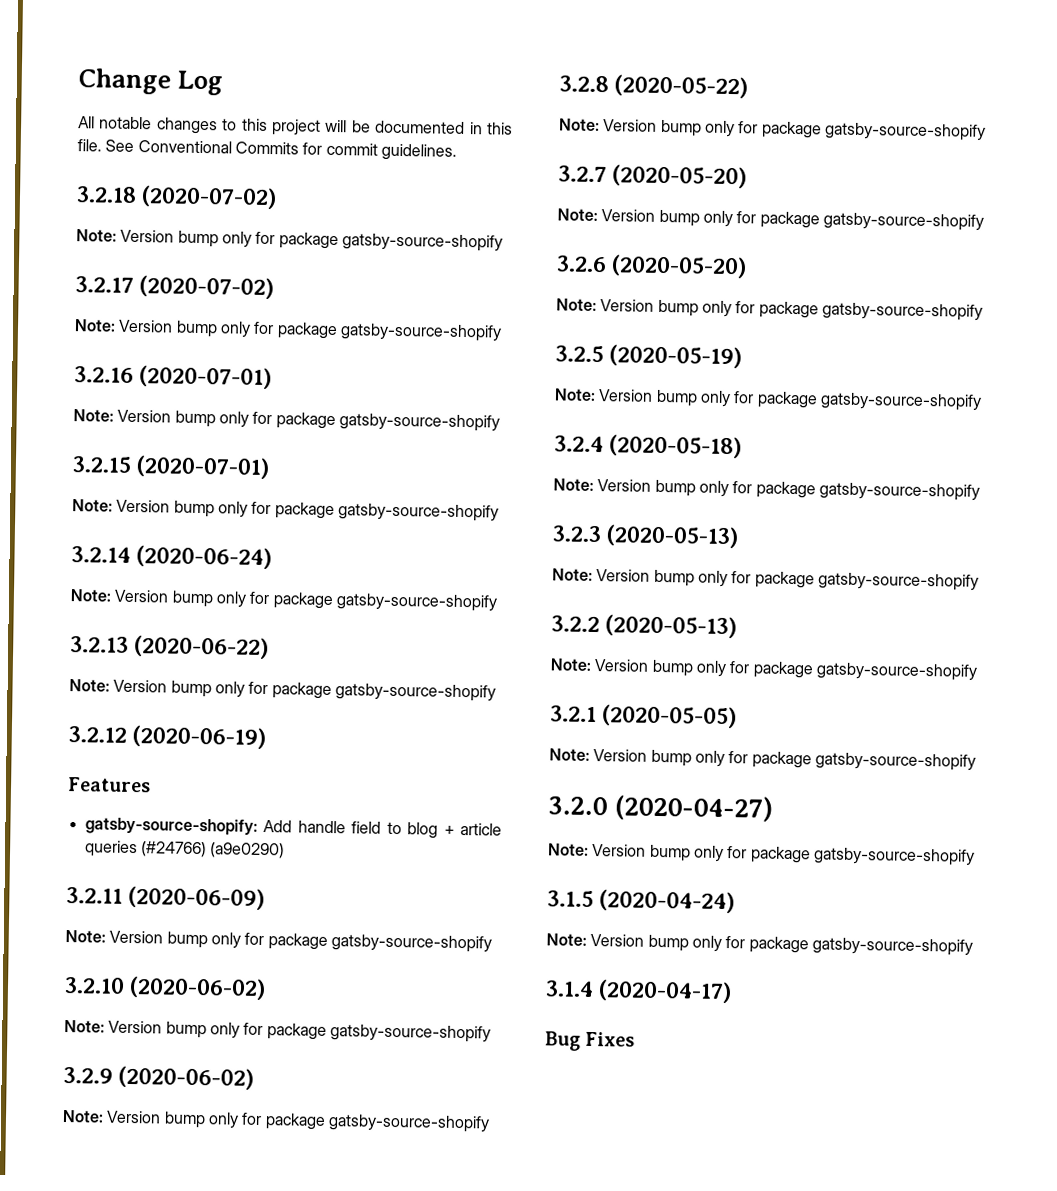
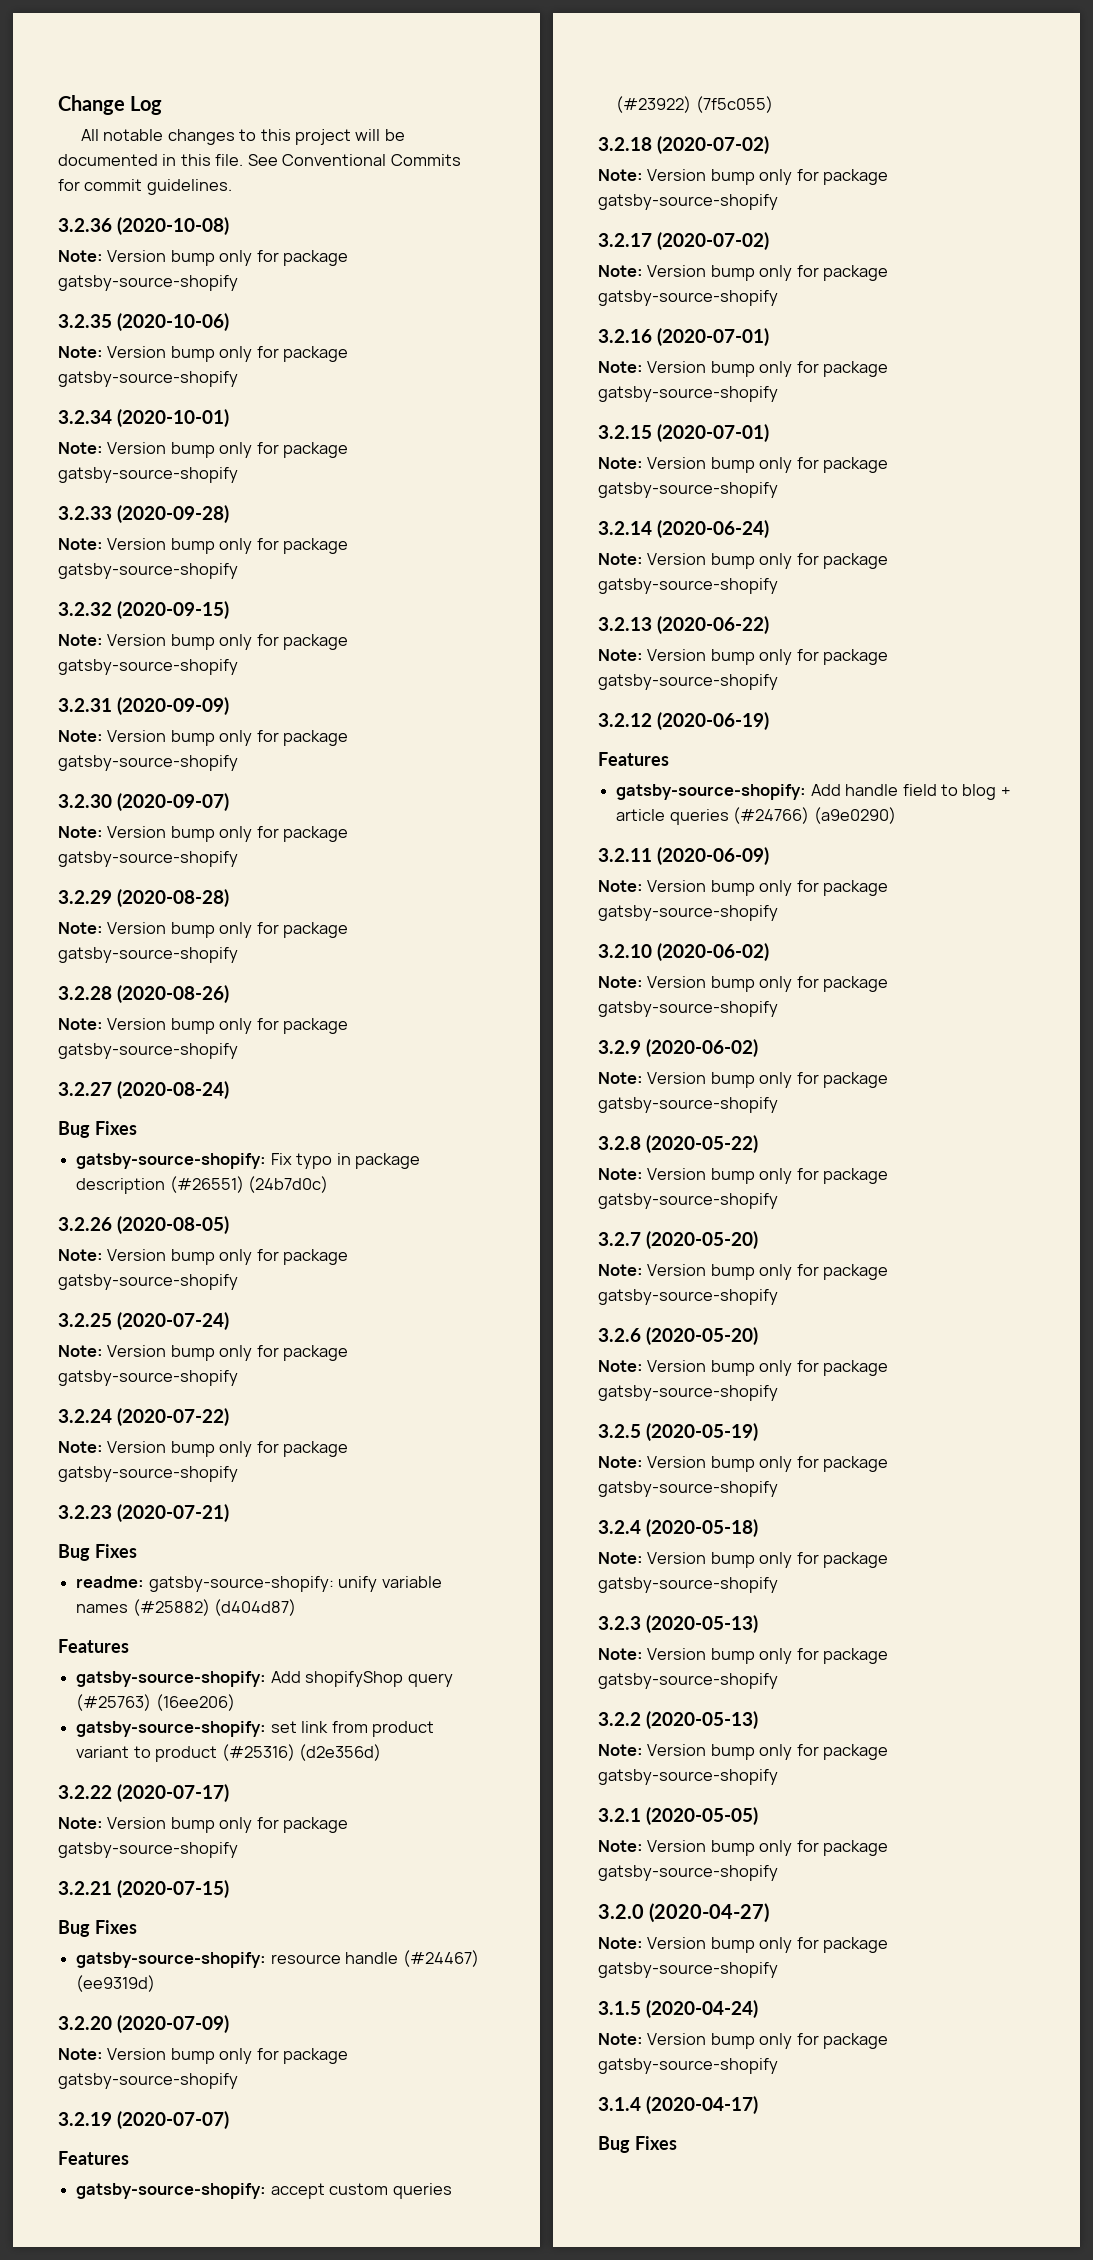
(457, 152) none -> [58,217,229,235] [58,250,349,266] [58,275,238,291] [58,313,229,331] [58,346,349,362] [58,371,238,387] [58,409,229,427] [58,442,349,458] [58,467,238,483] [58,505,229,523] [58,538,349,554] [58,563,238,579] [58,601,229,619] [58,634,349,650] [58,659,238,675] [58,697,229,715] [58,730,349,746] [58,755,238,771] [58,793,229,811] [58,826,349,842] [58,851,238,867] [58,889,229,907] [58,922,349,938] [58,947,238,963] [58,985,229,1003] [58,1018,349,1034] [58,1043,238,1059] [58,1081,229,1099] [58,1121,137,1138] [76,1153,420,1169] [76,1176,329,1194] [58,1216,229,1234] [58,1249,349,1265] [58,1274,238,1290] [58,1312,229,1330] [58,1345,349,1361] [58,1370,238,1386] [58,1408,229,1426] [58,1441,349,1457] [58,1466,238,1482] [58,1504,229,1522] [58,1544,137,1561] [76,1576,442,1592] [76,1599,297,1616] [58,1639,129,1653] [76,1671,453,1687] [76,1694,235,1711] [76,1721,434,1737] [76,1744,381,1762] [58,1784,229,1802] [58,1817,349,1833] [58,1842,238,1858] [58,1880,229,1898] [58,1920,137,1937] [76,1950,479,1968] [76,1975,156,1992] [58,2015,229,2033] [58,2048,349,2064] [58,2073,238,2089] [58,2111,229,2129] [58,2151,129,2165] [76,2183,452,2199] [616,96,773,113] // 3.2.36 (2020-10-08) // Note: Version bump only for package gatsby-source-shopify // 3.2.35 (2020-10-06) // Note: Version bump only for package gatsby-source-shopify // 3.2.34 (2020-10-01) // Note: Version bump only for package gatsby-source-shopify // 3.2.33 (2020-09-28) // Note: Version bump only for package gatsby-source-shopify // 3.2.32 (2020-09-15) // Note: Version bump only for package gatsby-source-shopify // 3.2.31 (2020-09-09) // Note: Version bump only for package gatsby-source-shopify // 3.2.30 (2020-09-07) // Note: Version bump only for package gatsby-source-shopify // 3.2.29 (2020-08-28) // Note: Version bump only for package gatsby-source-shopify // 3.2.28 (2020-08-26) // Note: Version bump only for package gatsby-source-shopify // 3.2.27 (2020-08-24) // Bug Fixes // gatsby-source-shopify: Fix typo in package description (#26551) (24b7d0c) // 3.2.26 (2020-08-05) // Note: Version bump only for package gatsby-source-shopify // 3.2.25 (2020-07-24) // Note: Version bump only for package gatsby-source-shopify // 3.2.24 (2020-07-22) // Note: Version bump only for package gatsby-source-shopify // 3.2.23 (2020-07-21) // Bug Fixes // readme: gatsby-source-shopify: unify variable names (#25882) (d404d87) // Features // gatsby-source-shopify: Add shopifyShop query (#25763) (16ee206) // gatsby-source-shopify: set link from product variant to product (#25316) (d2e356d) // 3.2.22 (2020-07-17) // Note: Version bump only for package gatsby-source-shopify // 3.2.21 (2020-07-15) // Bug Fixes // gatsby-source-shopify: resource handle (#24467) (ee9319d) // 3.2.20 (2020-07-09) // Note: Version bump only for package gatsby-source-shopify // 3.2.19 (2020-07-07) // Features // gatsby-source-shopify: accept custom queries (#23922) (7f5c055)

